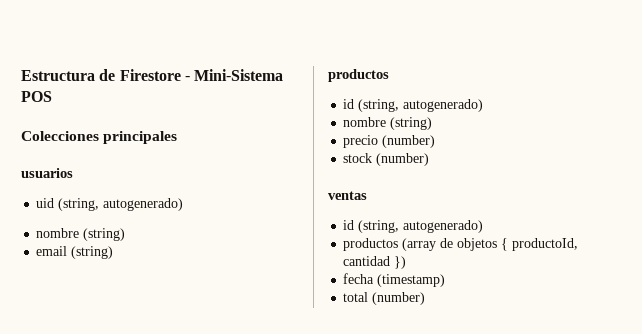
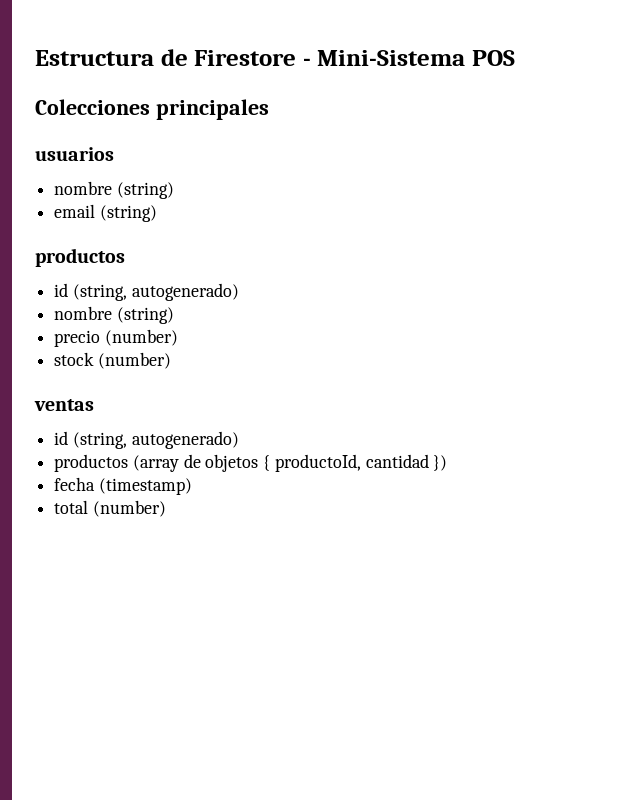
[36,198,184,211] // uid (string, autogenerado) -> (114, 154) none

